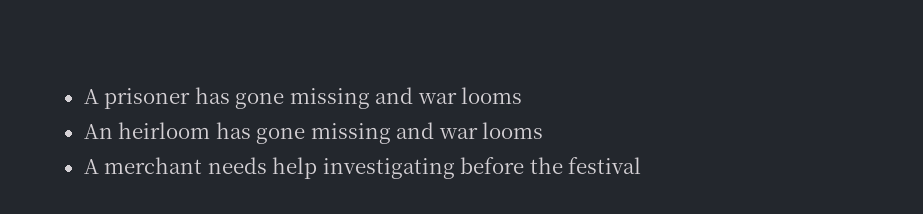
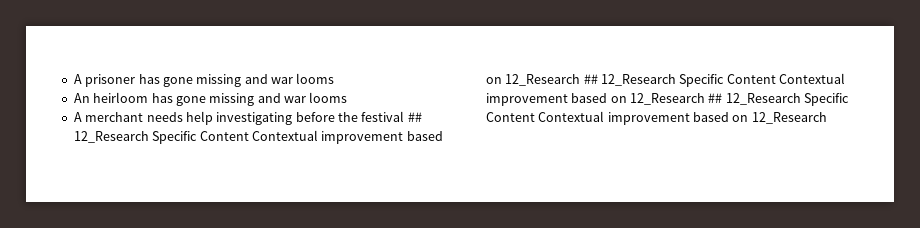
(642, 165) none -> [407,112,422,122] [73,130,443,144] [485,73,845,87] [485,93,849,106] [485,111,827,125] ## 12_Research Specific Content Contextual improvement based on 12_Research ## 12_Research Specific Content Contextual improvement based on 12_Research ## 12_Research Specific Content Contextual improvement based on 12_Research

